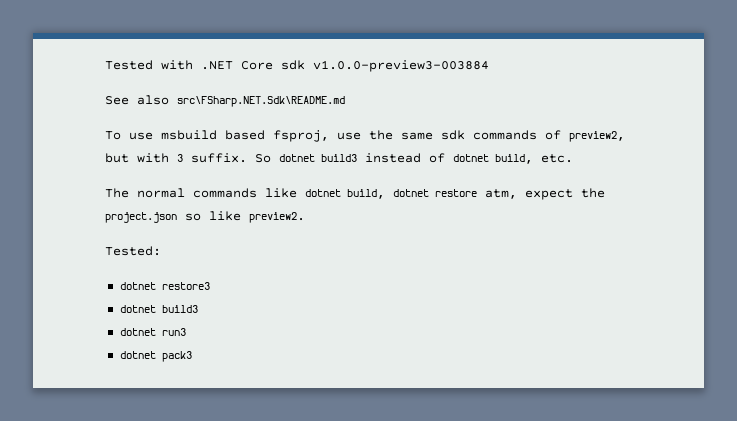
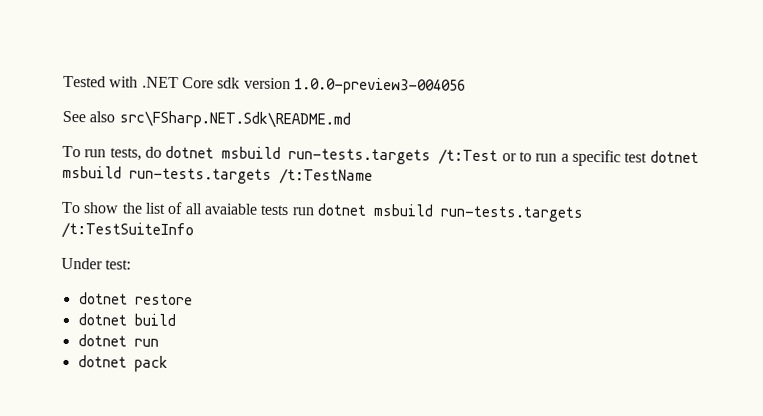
[313,60,489,72] v1.0.0-preview3-003884 -> [243,77,466,95] version 1.0.0-preview3-004056
[129,130,625,142] [105,153,573,164] [105,188,605,200] [105,211,305,223] [105,246,161,256] [119,282,210,290] [119,305,198,313] [119,328,186,336] [119,351,192,362] use msbuild based fsproj, use the same sdk commands of preview2, but with 3 suffix. So dotnet build3 instead of dotnet build, etc. // The normal commands like dotnet build, dotnet restore atm, expect the project.json so like preview2. // Tested: // dotnet restore3 // dotnet build3 // dotnet run3 // dotnet pack3 -> [84,145,699,167] [62,165,373,185] [61,201,584,222] [61,221,194,240] [61,257,132,270] [78,292,193,306] [77,313,176,327] [77,334,159,347] [77,355,168,372] run tests, do dotnet msbuild run-tests.targets /t:Test or to run a specific test dotnet msbuild run-tests.targets /t:TestName // To show the list of all avaiable tests run dotnet msbuild run-tests.targets /t:TestSuiteInfo // Under test: // dotnet restore // dotnet build // dotnet run // dotnet pack

